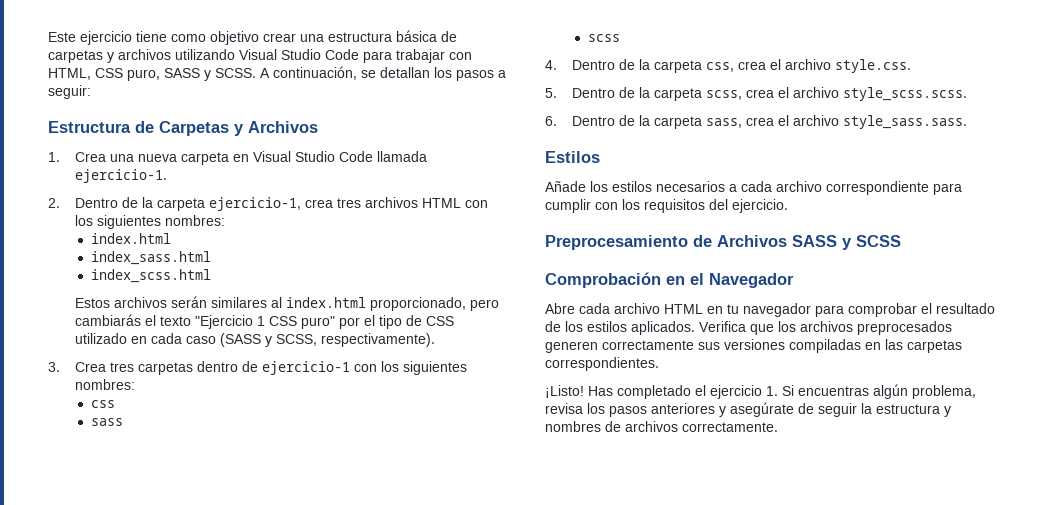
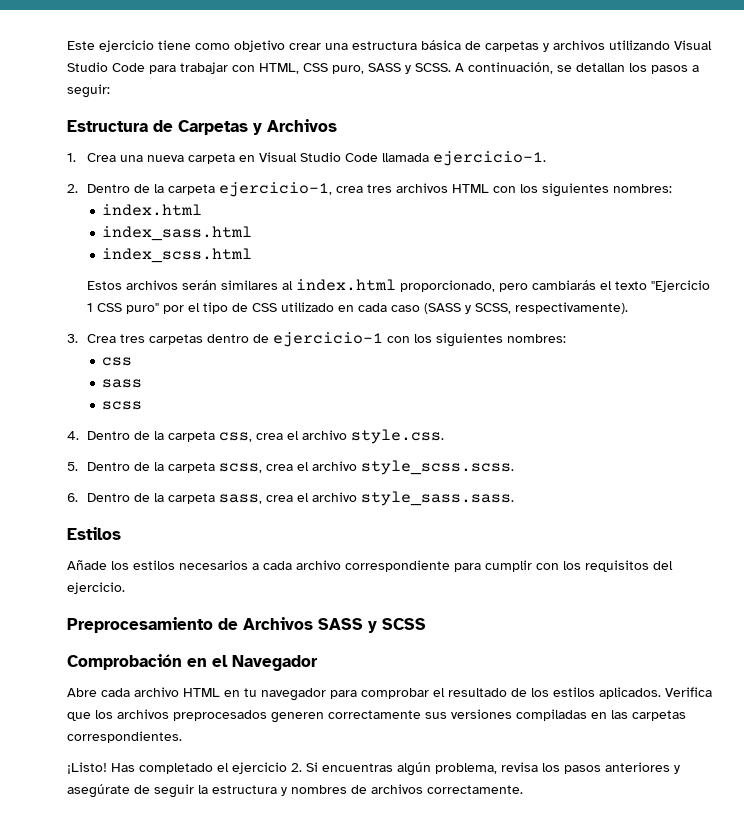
[766,386,778,396] 1. -> [291,763,302,772] 2.

